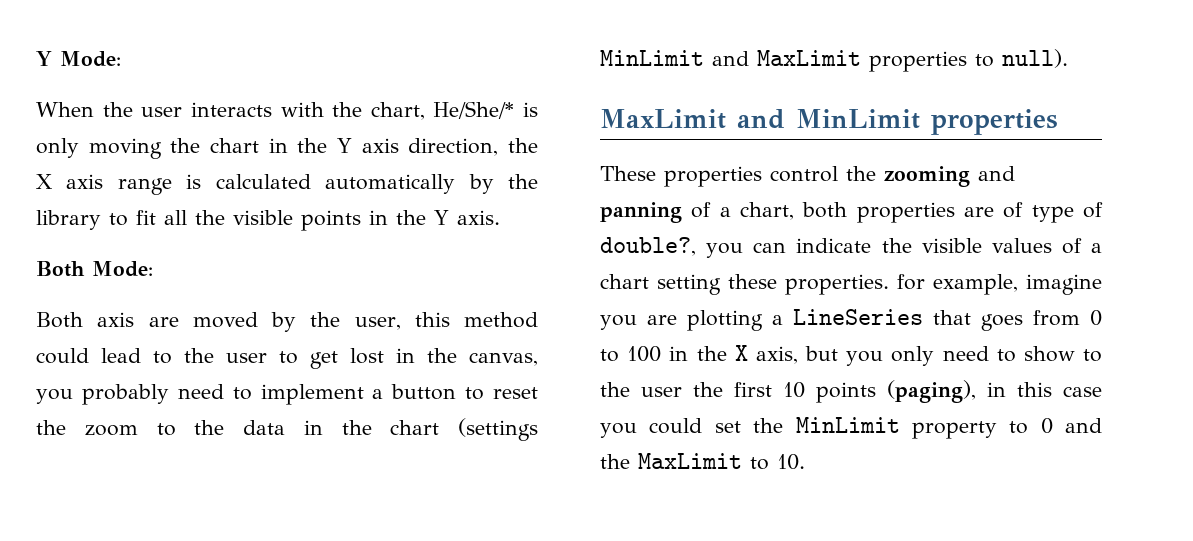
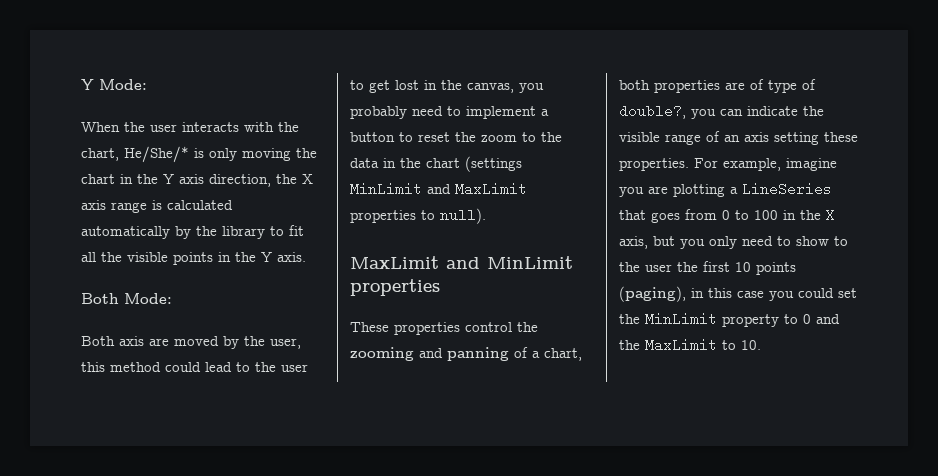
[991,238,1102,254] [600,274,649,289] values of a chart -> [665,131,769,145] range of an axis
[897,274,925,290] for -> [694,158,718,168] For

